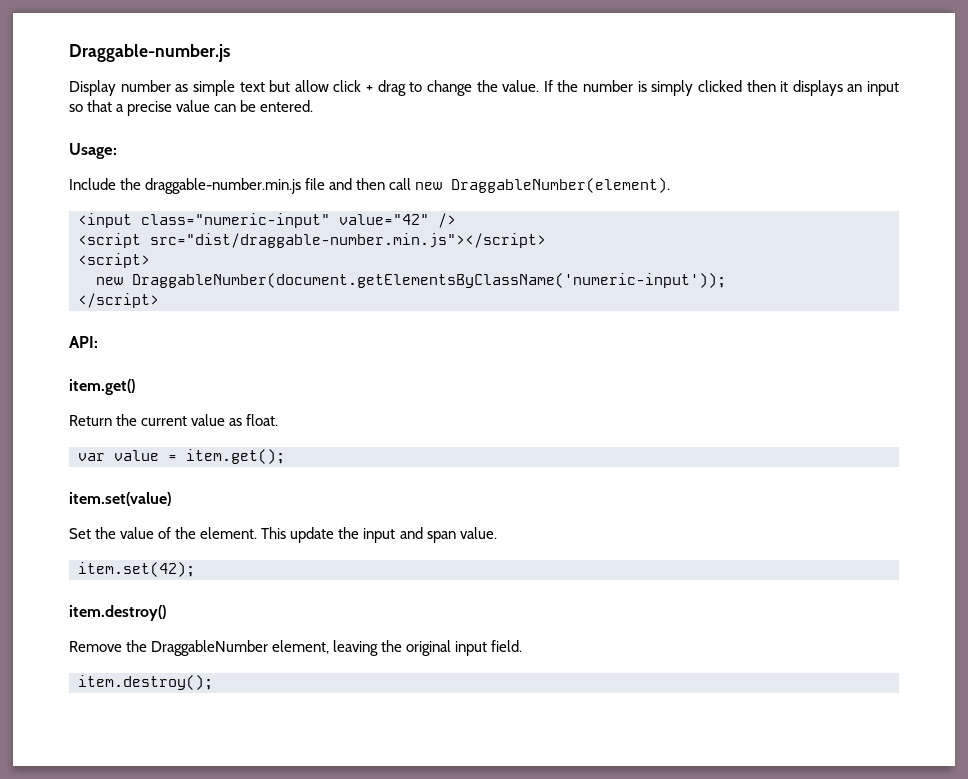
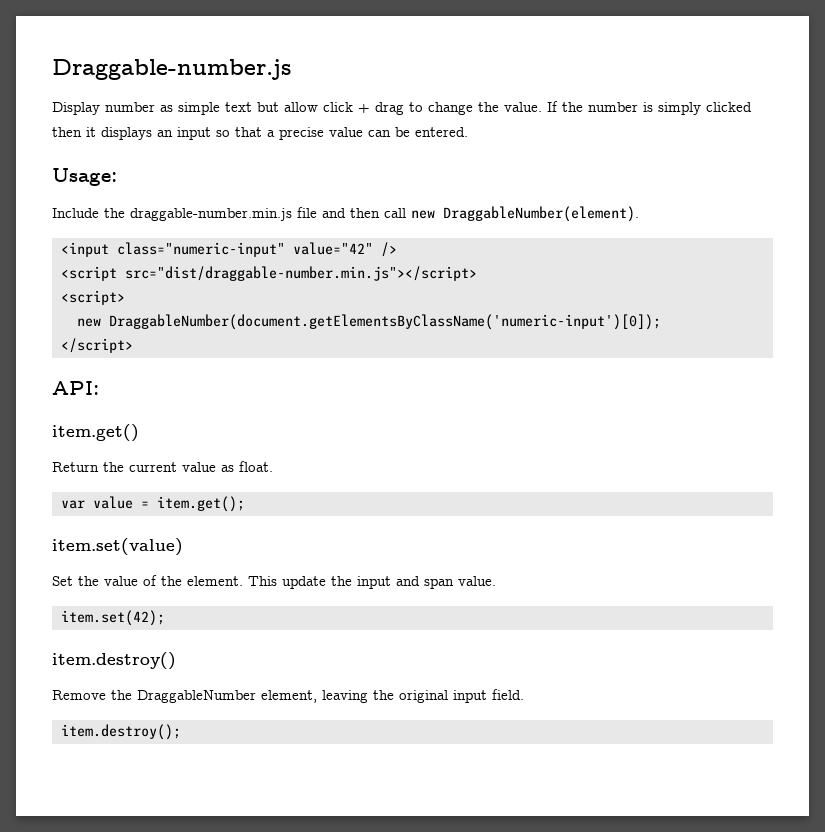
[132,273,726,288] DraggableNumber(document.getElementsByClassName('numeric-input')); -> [108,314,661,330] DraggableNumber(document.getElementsByClassName('numeric-input')[0]);

